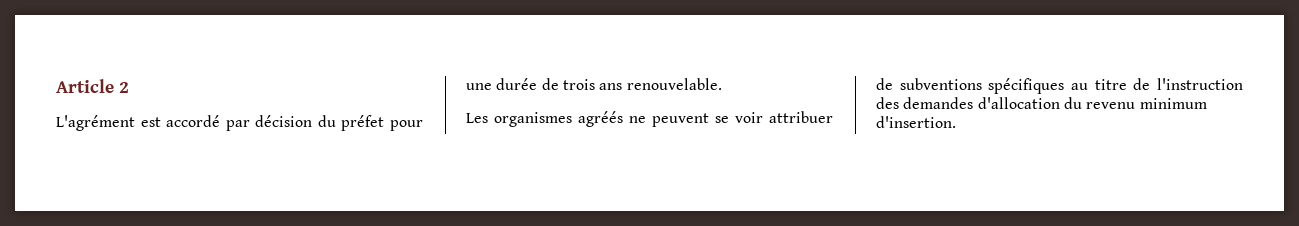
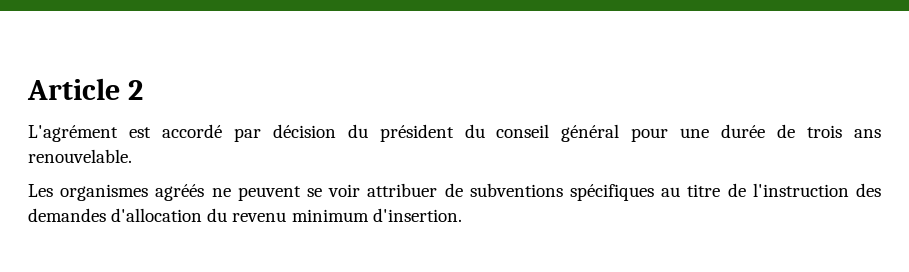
[341,115,385,131] préfet -> [379,124,620,142] président du conseil général

